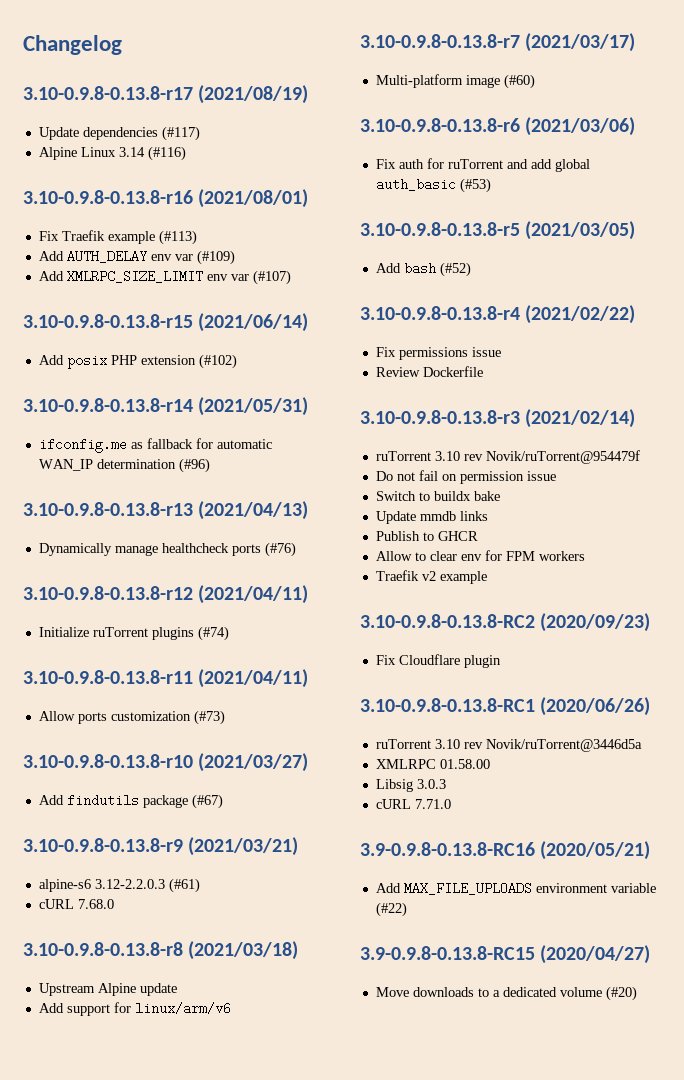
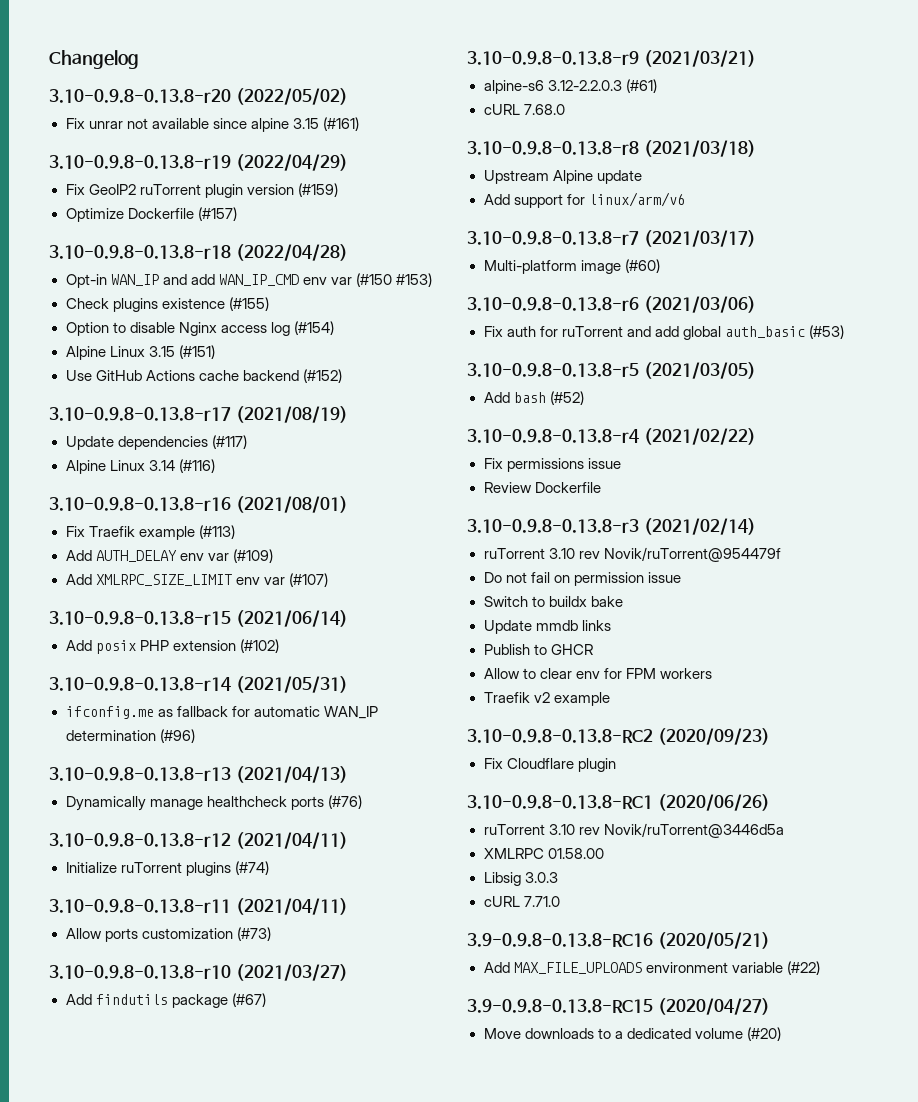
(122, 45) none -> [49,88,348,105] [65,117,359,132] [49,154,348,171] [65,183,338,198] [65,207,237,222] [49,244,348,261] [65,273,432,288] [65,297,269,312] [65,321,334,336] [65,345,215,360] [65,369,342,383] // 3.10-0.9.8-0.13.8-r20 (2022/05/02) // Fix unrar not available since alpine 3.15 (#161) // 3.10-0.9.8-0.13.8-r19 (2022/04/29) // Fix GeoIP2 ruTorrent plugin version (#159) // Optimize Dockerfile (#157) // 3.10-0.9.8-0.13.8-r18 (2022/04/28) // Opt-in WAN_IP and add WAN_IP_CMD env var (#150 #153) // Check plugins existence (#155) // Option to disable Nginx access log (#154) // Alpine Linux 3.15 (#151) // Use GitHub Actions cache backend (#152)

